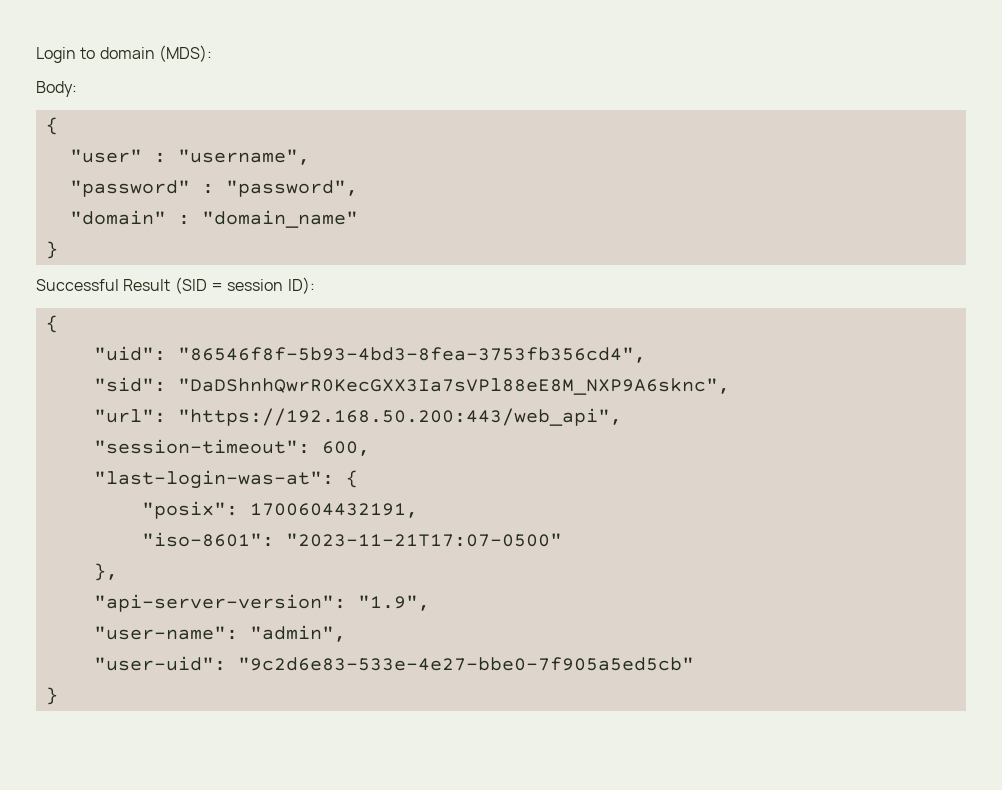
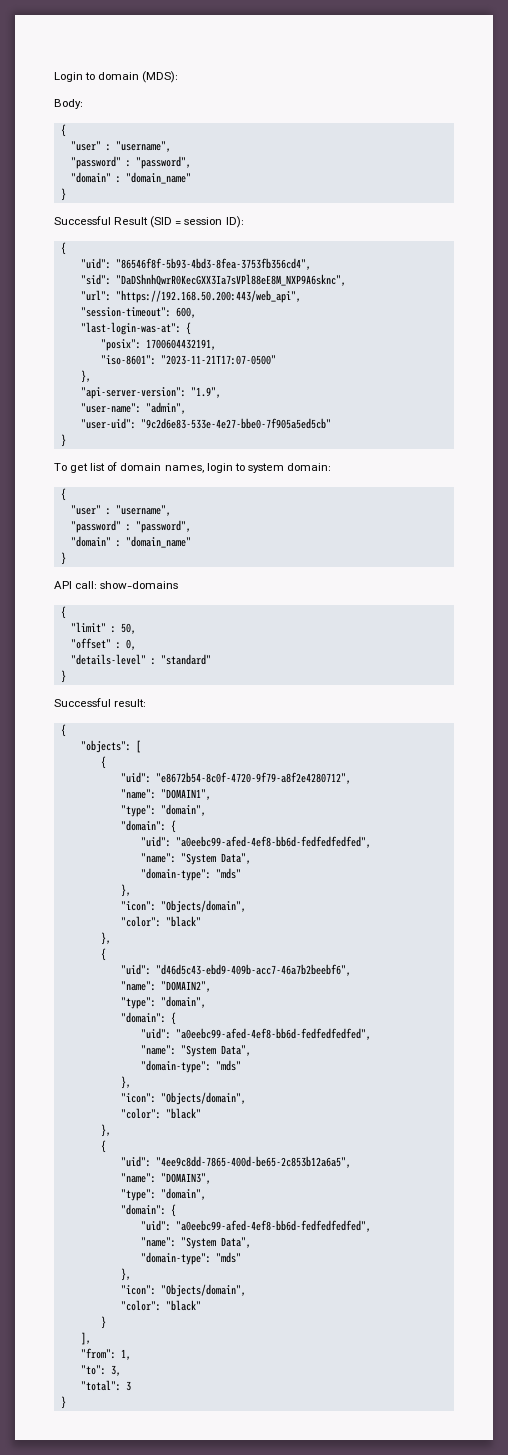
(58, 696) none -> [54,462,331,473] [60,488,66,501] [70,505,171,516] [70,520,191,533] [70,536,191,548] [60,552,66,565] [54,581,179,589] [60,606,66,619] [70,622,136,634] [70,638,136,650] [70,654,211,665] [60,670,66,683] [54,698,147,707] [60,724,66,737] [80,740,141,753] [100,756,106,769] [120,772,351,784] [120,789,211,800] [120,804,206,817] [120,820,176,833] [140,836,371,848] [140,853,251,865] [140,868,241,881] [120,884,131,897] [120,900,246,913] [120,916,201,927] [100,932,111,945] [100,948,106,961] [120,964,351,976] [120,981,211,992] [120,996,206,1009] [120,1012,176,1025] [140,1028,371,1040] [140,1045,251,1057] [140,1060,241,1073] [120,1076,131,1089] [120,1092,246,1105] [120,1108,201,1119] [100,1124,111,1137] [100,1140,106,1153] [120,1156,351,1168] [120,1173,211,1184] [120,1188,206,1201] [120,1204,176,1217] [140,1220,371,1232] [140,1237,251,1249] [140,1252,241,1265] [120,1268,131,1281] [120,1284,246,1297] [120,1300,201,1311] [100,1316,106,1329] [80,1332,91,1345] [80,1348,131,1360] [80,1365,121,1376] [80,1380,131,1391] [60,1396,66,1409] // To get list of domain names, login to system domain: // { // "user" : "username", // "password" : "password", // "domain" : "domain_name" // } // API call: show-domains // { // "limit" : 50, // "offset" : 0, // "details-level" : "standard" // } // Successful result: // { // "objects": [ // { // "uid": "e8672b54-8c0f-4720-9f79-a8f2e4280712", // "name": "DOMAIN1", // "type": "domain", // "domain": { // "uid": "a0eebc99-afed-4ef8-bb6d-fedfedfedfed", // "name": "System Data", // "domain-type": "mds" // }, // "icon": "Objects/domain", // "color": "black" // }, // { // "uid": "d46d5c43-ebd9-409b-acc7-46a7b2beebf6", // "name": "DOMAIN2", // "type": "domain", // "domain": { // "uid": "a0eebc99-afed-4ef8-bb6d-fedfedfedfed", // "name": "System Data", // "domain-type": "mds" // }, // "icon": "Objects/domain", // "color": "black" // }, // { // "uid": "4ee9c8dd-7865-400d-be65-2c853b12a6a5", // "name": "DOMAIN3", // "type": "domain", // "domain": { // "uid": "a0eebc99-afed-4ef8-bb6d-fedfedfedfed", // "name": "System Data", // "domain-type": "mds" // }, // "icon": "Objects/domain", // "color": "black" // } // ], // "from": 1, // "to": 3, // "total": 3 // }

